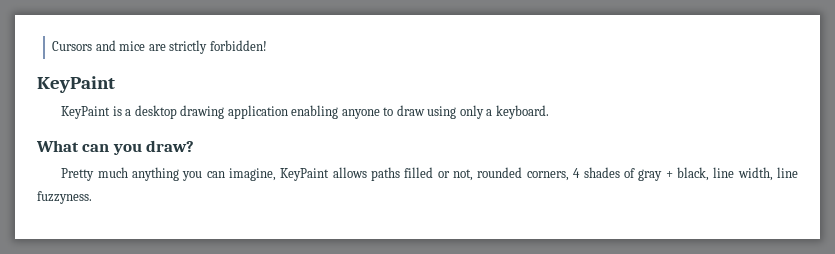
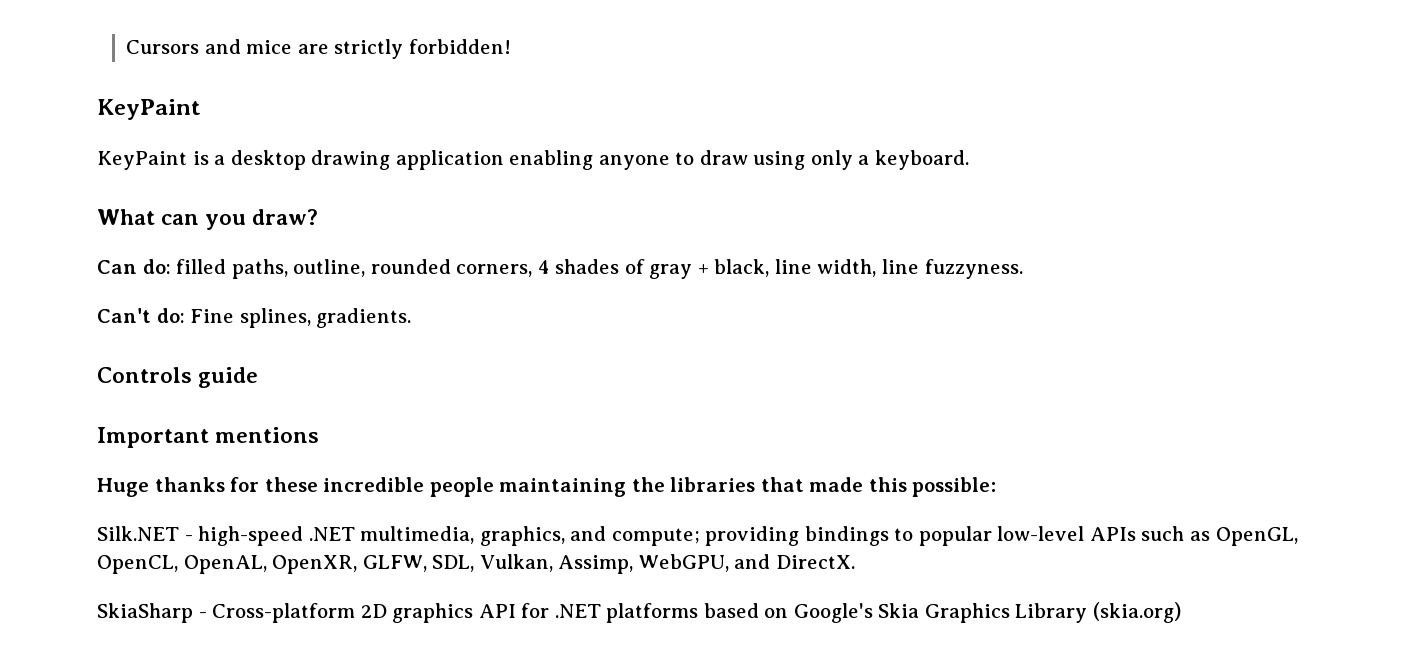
[61,167,474,181] Pretty much anything you can imagine, KeyPaint allows paths filled or not, -> [97,259,366,279] Can do: filled paths, outline,
(92, 197) none -> [97,308,412,328] [97,367,259,388] [97,427,320,448] [97,477,997,497] [97,526,1298,546] [97,554,855,574] [97,602,1182,623] // Can't do: Fine splines, gradients. // Controls guide // Important mentions // Huge thanks for these incredible people maintaining the libraries that made this possible: // Silk.NET - high-speed .NET multimedia, graphics, and compute; providing bindings to popular low-level APIs such as OpenGL, OpenCL, OpenAL, OpenXR, GLFW, SDL, Vulkan, Assimp, WebGPU, and DirectX. // SkiaSharp - Cross-platform 2D graphics API for .NET platforms based on Google's Skia Graphics Library (skia.org)

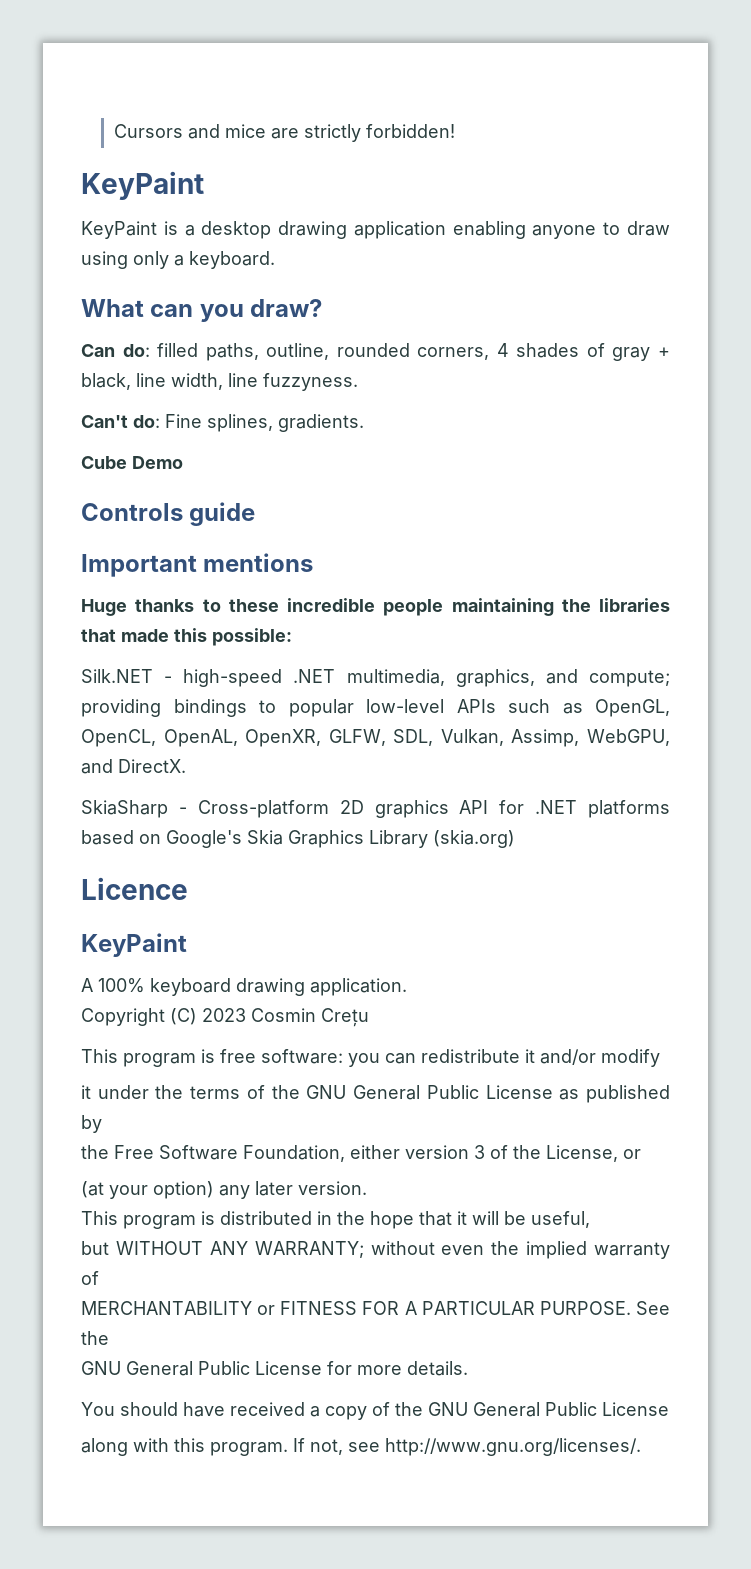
(412, 318) none -> [81,456,183,469] // Cube Demo
[230,477,260,492] for -> [202,599,221,612] to
(1182, 612) none -> [81,877,188,900] [81,933,187,957] [81,978,407,996] [81,1008,369,1027] [81,1049,660,1067] [81,1085,671,1103] [81,1115,102,1133] [81,1145,641,1162] [81,1181,367,1199] [81,1211,590,1229] [81,1241,670,1259] [81,1271,99,1285] [81,1301,670,1315] [81,1331,109,1345] [81,1361,468,1376] [81,1402,669,1420] [81,1438,641,1456] // Licence // KeyPaint // A 100% keyboard drawing application. // Copyright (C) 2023 Cosmin Crețu // This program is free software: you can redistribute it and/or modify // it under the terms of the GNU General Public License as published by // the Free Software Foundation, either version 3 of the License, or // (at your option) any later version. // This program is distributed in the hope that it will be useful, // but WITHOUT ANY WARRANTY; without even the implied warranty of // MERCHANTABILITY or FITNESS FOR A PARTICULAR PURPOSE. See the // GNU General Public License for more details. // You should have received a copy of the GNU General Public License // along with this program. If not, see http://www.gnu.org/licenses/.

